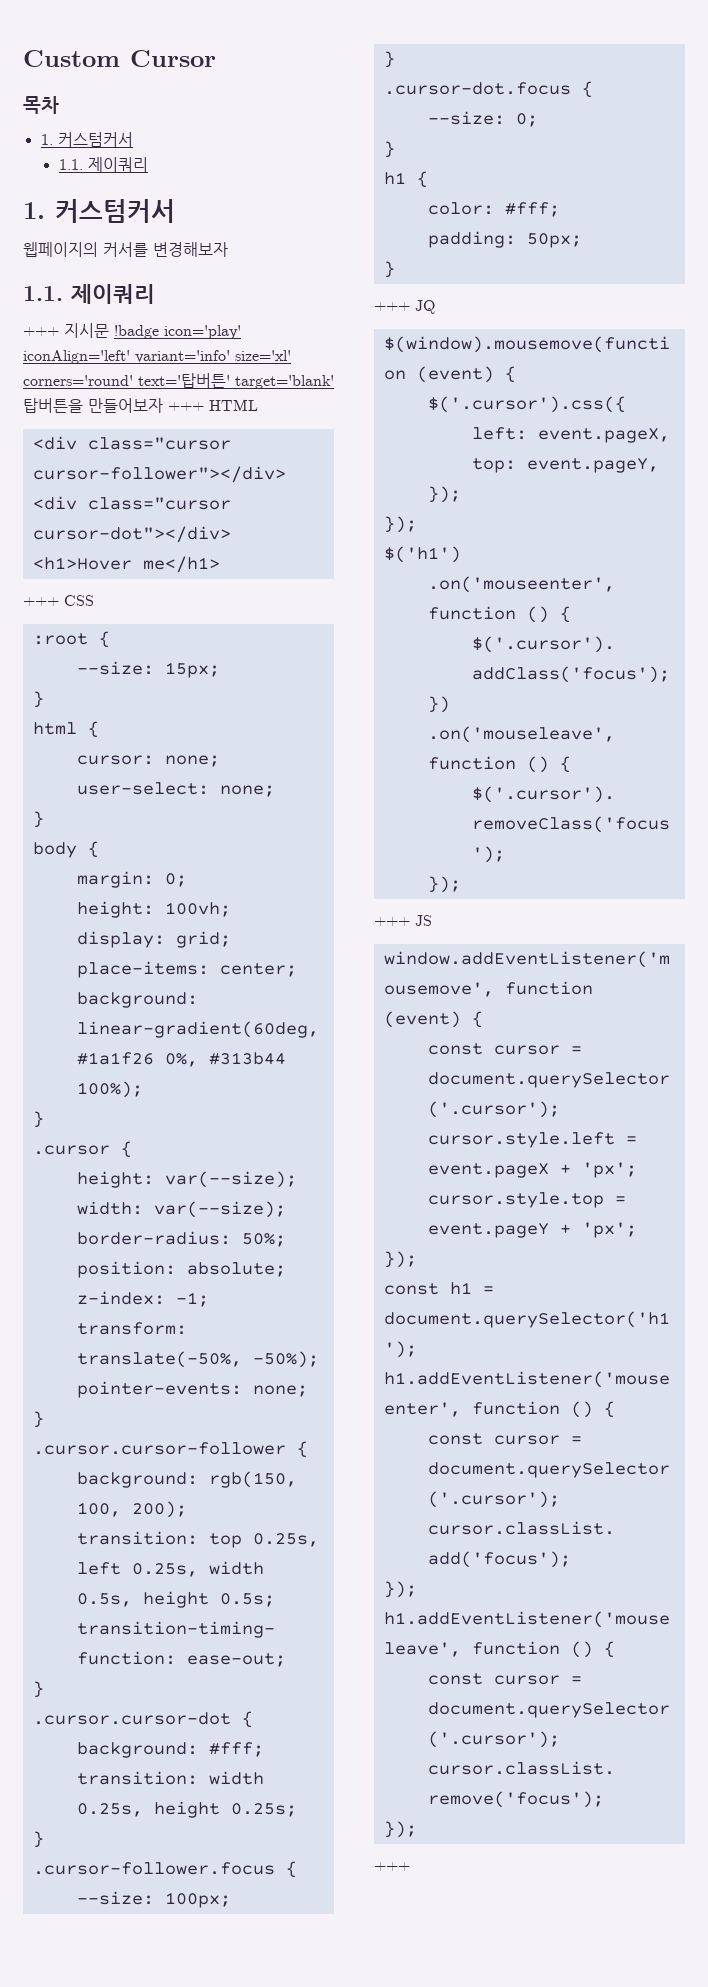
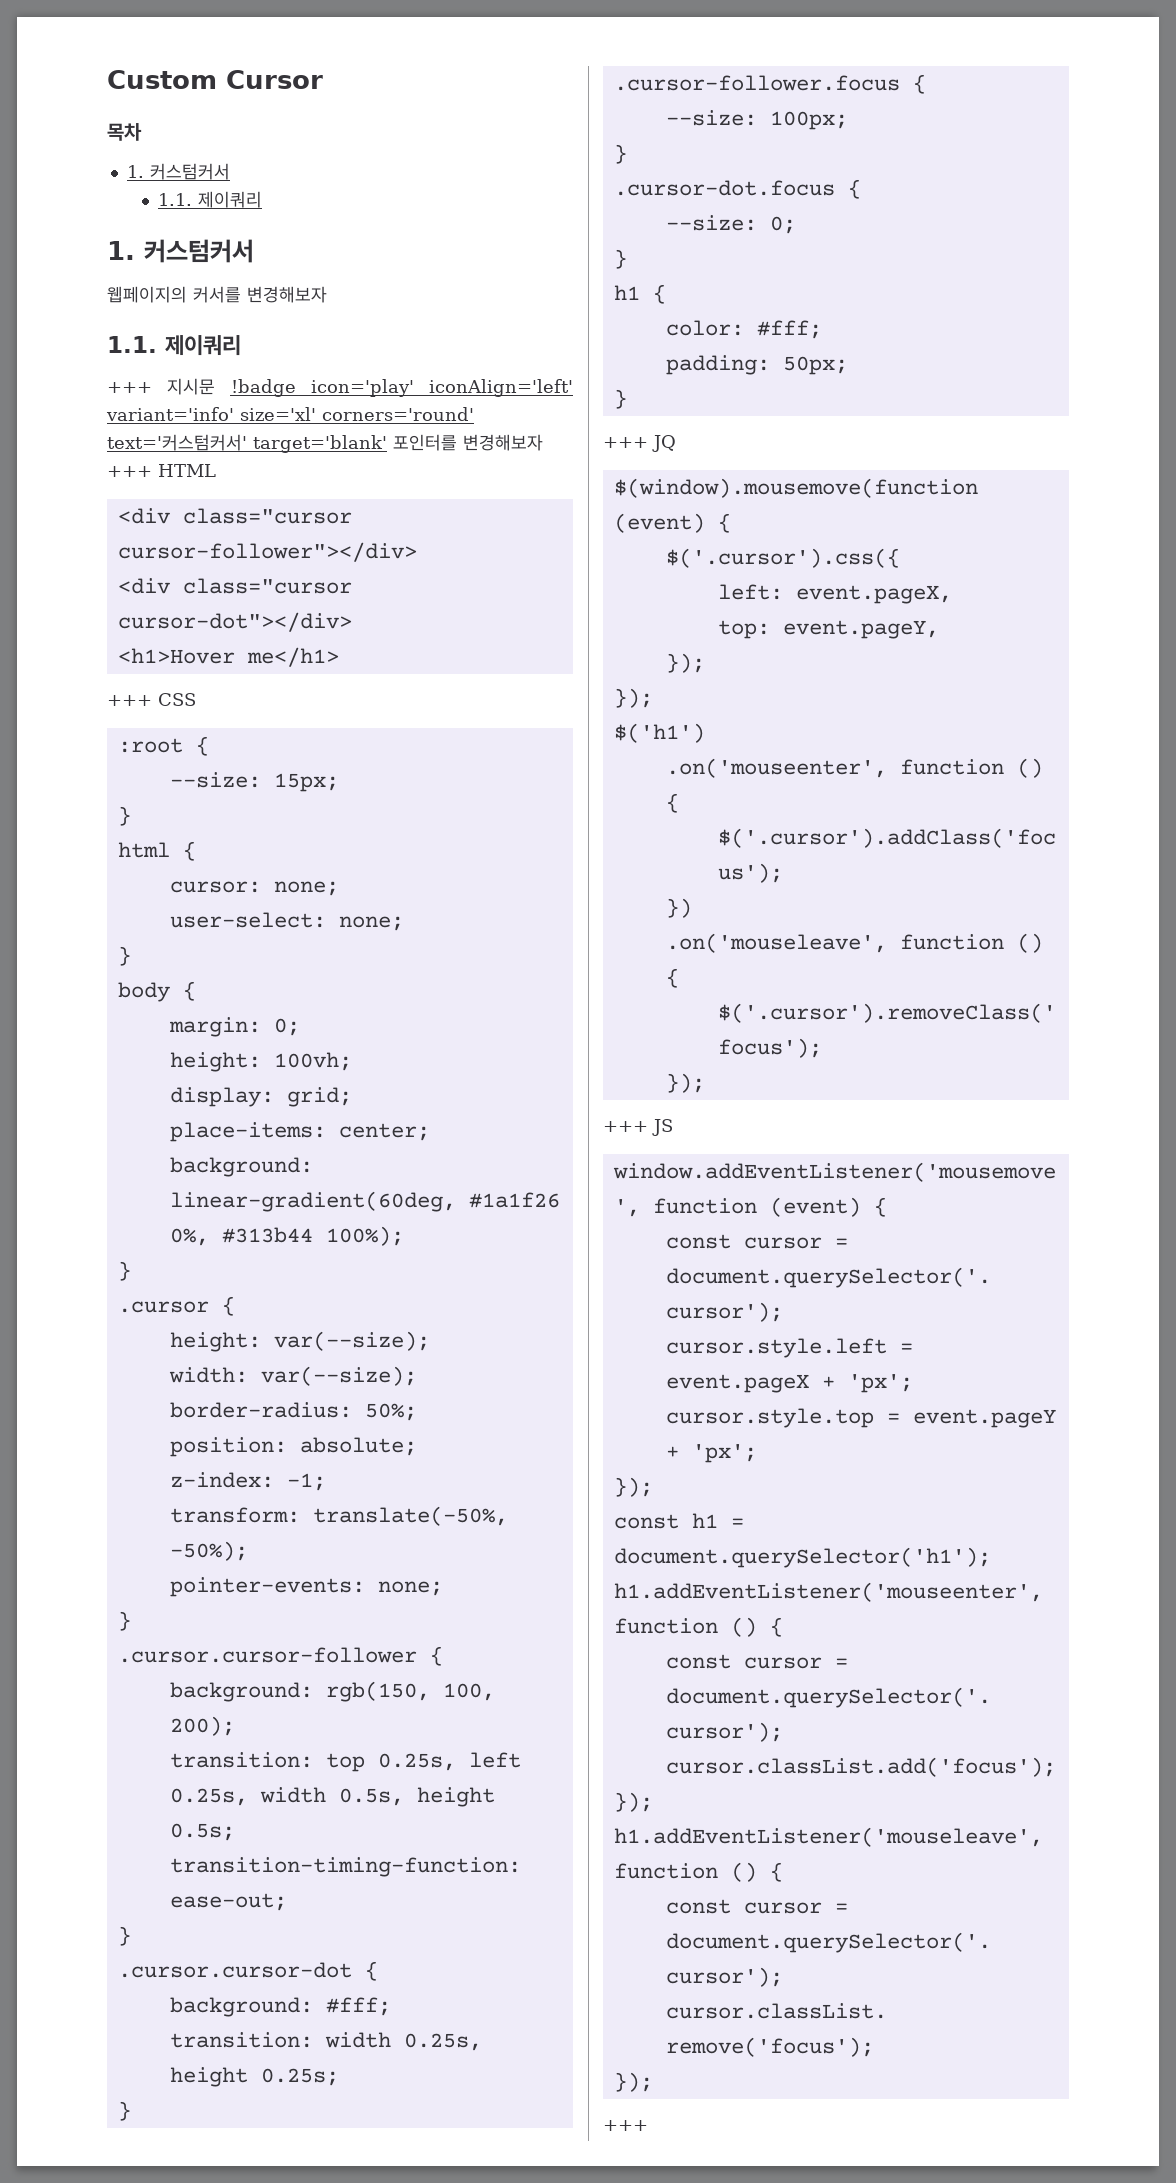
[138,373,334,389] [23,398,163,413] text='탑버튼' target='blank' 탑버튼을 만들어보자 -> [107,434,543,453] text='커스텀커서' target='blank' 포인터를 변경해보자

